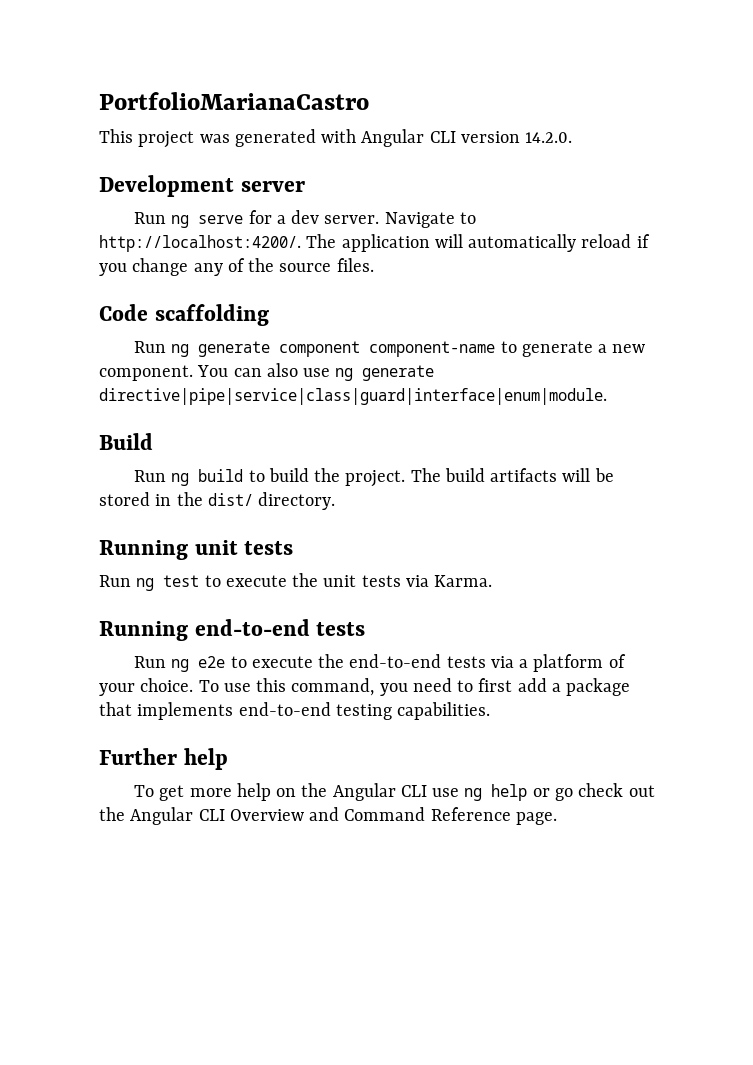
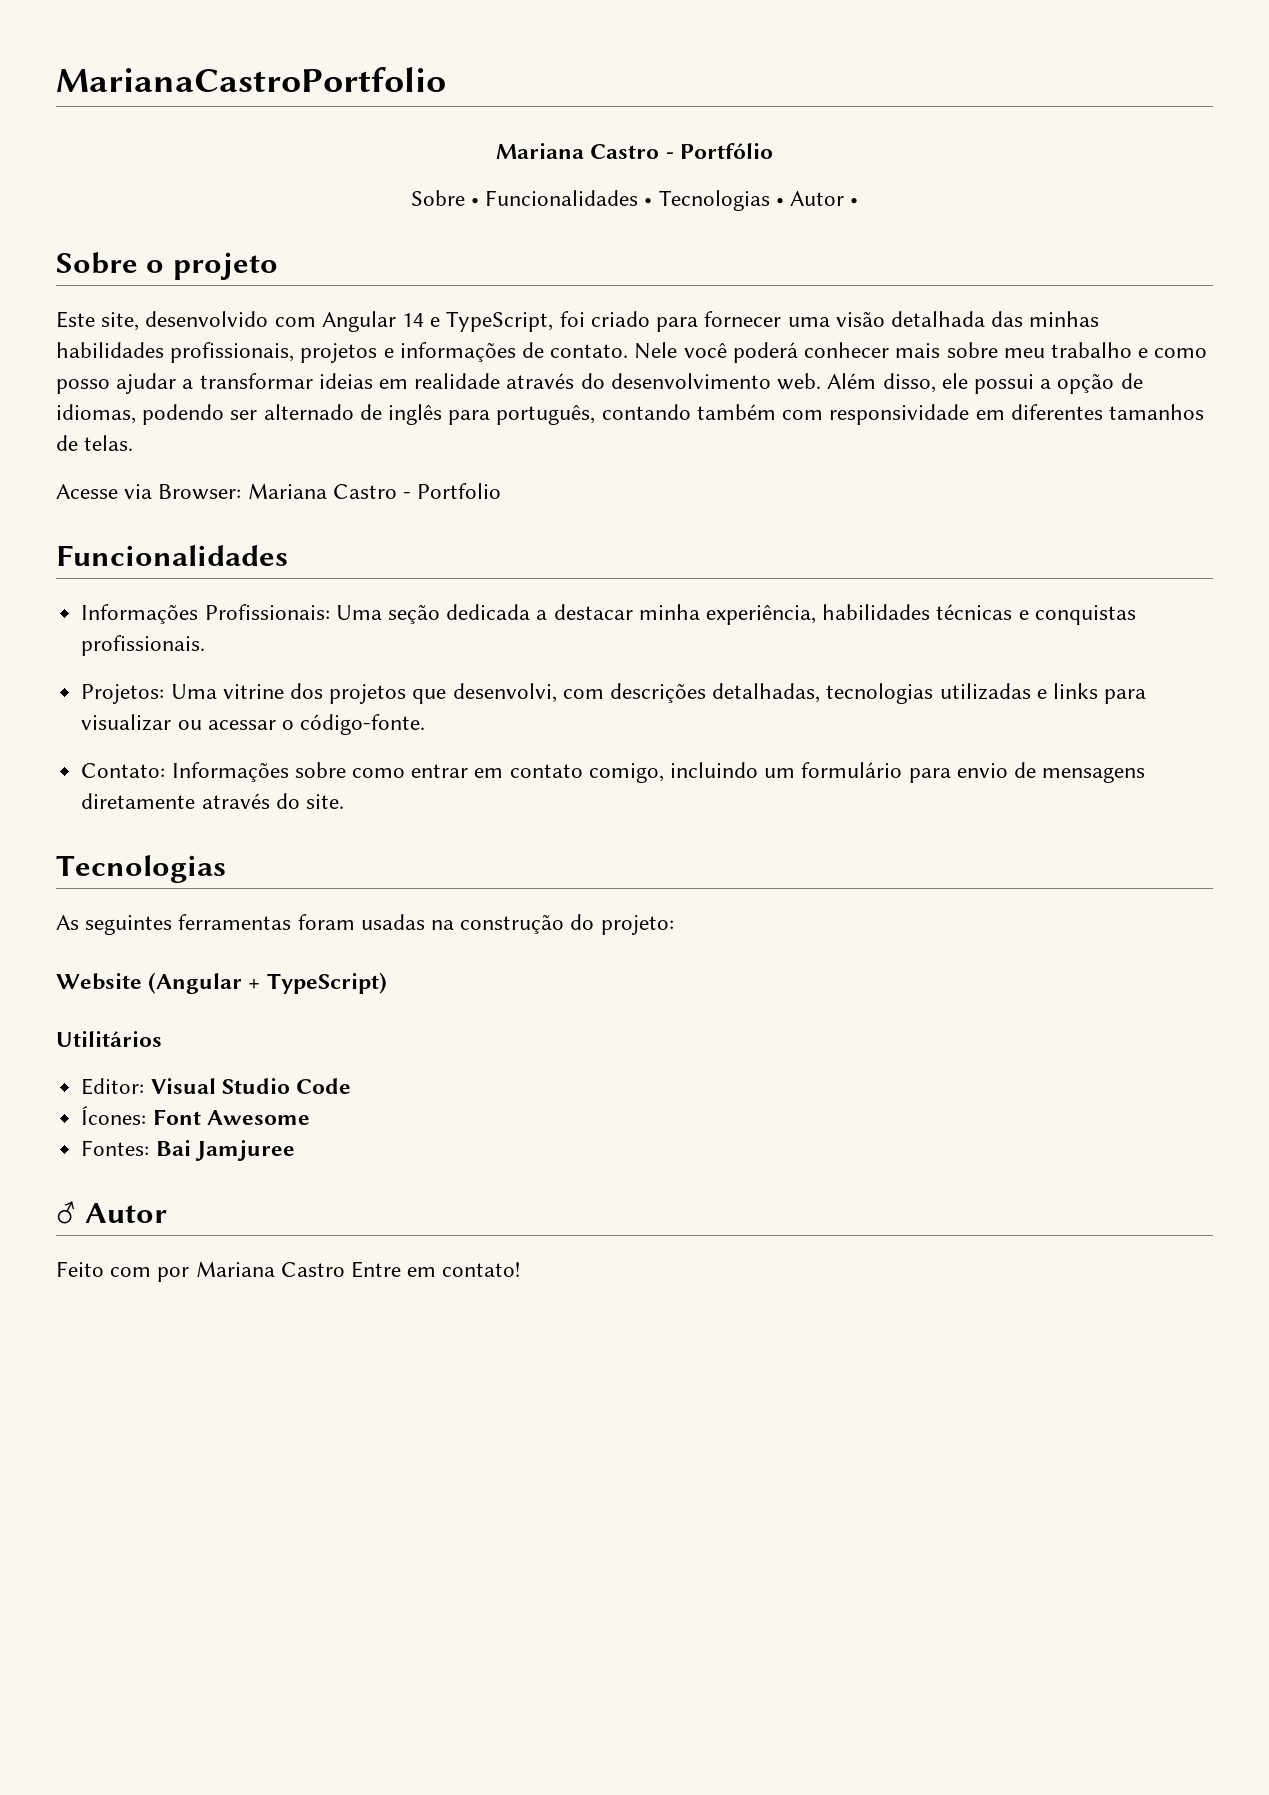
[99,92,369,110] [99,129,573,148] [99,175,305,197] [134,210,476,228] [99,234,650,252] [99,258,374,276] [99,304,269,326] [134,341,646,357] [99,363,435,381] [99,388,607,405] [99,433,153,450] [134,468,614,487] [99,492,336,510] [99,540,294,560] [99,573,493,591] [99,619,366,641] [134,654,626,672] [99,678,631,696] [99,702,491,720] [99,748,228,770] [134,783,655,801] [99,807,557,825] PortfolioMarianaCastro // This project was generated with Angular CLI version 14.2.0. // Development server // Run ng serve for a dev server. Navigate to http://localhost:4200/. The application will automatically reload if you change any of the source files. // Code scaffolding // Run ng generate component component-name to generate a new component. You can also use ng generate directive|pipe|service|class|guard|interface|enum|module. // Build // Run ng build to build the project. The build artifacts will be stored in the dist/ directory. // Running unit tests // Run ng test to execute the unit tests via Karma. // Running end-to-end tests // Run ng e2e to execute the end-to-end tests via a platform of your choice. To use this command, you need to first add a package that implements end-to-end testing capabilities. // Further help // To get more help on the Angular CLI use ng help or go check out the Angular CLI Overview and Command Reference page. -> [56,67,446,92] [496,143,773,159] [410,190,859,211] [56,252,278,280] [56,311,1100,332] [56,342,1208,363] [56,373,1143,394] [56,404,1204,425] [56,435,134,451] [56,483,502,500] [56,545,288,566] [81,604,1136,625] [81,635,206,656] [81,683,1147,704] [81,714,426,735] [81,762,1146,783] [81,793,344,809] [56,855,226,883] [56,914,674,935] [56,972,387,994] [56,1031,162,1047] [81,1078,351,1095] [81,1106,310,1125] [81,1140,295,1161] [56,1201,168,1224] [56,1261,521,1282] MarianaCastroPortfolio // Mariana Castro - Portfólio // Sobre • Funcionalidades • Tecnologias • Autor • // Sobre o projeto // Este site, desenvolvido com Angular 14 e TypeScript, foi criado para fornecer uma visão detalhada das minhas habilidades profissionais, projetos e informações de contato. Nele você poderá conhecer mais sobre meu trabalho e como posso ajudar a transformar ideias em realidade através do desenvolvimento web. Além disso, ele possui a opção de idiomas, podendo ser alternado de inglês para português, contando também com responsividade em diferentes tamanhos de telas. // Acesse via Browser: Mariana Castro - Portfolio // Funcionalidades // Informações Profissionais: Uma seção dedicada a destacar minha experiência, habilidades técnicas e conquistas profissionais. // Projetos: Uma vitrine dos projetos que desenvolvi, com descrições detalhadas, tecnologias utilizadas e links para visualizar ou acessar o código-fonte. // Contato: Informações sobre como entrar em contato comigo, incluindo um formulário para envio de mensagens diretamente através do site. // Tecnologias // As seguintes ferramentas foram usadas na construção do projeto: // Website (Angular + TypeScript) // Utilitários // Editor: Visual Studio Code // Ícones: Font Awesome // Fontes: Bai Jamjuree // ♂ Autor // Feito com por Mariana Castro Entre em contato!

